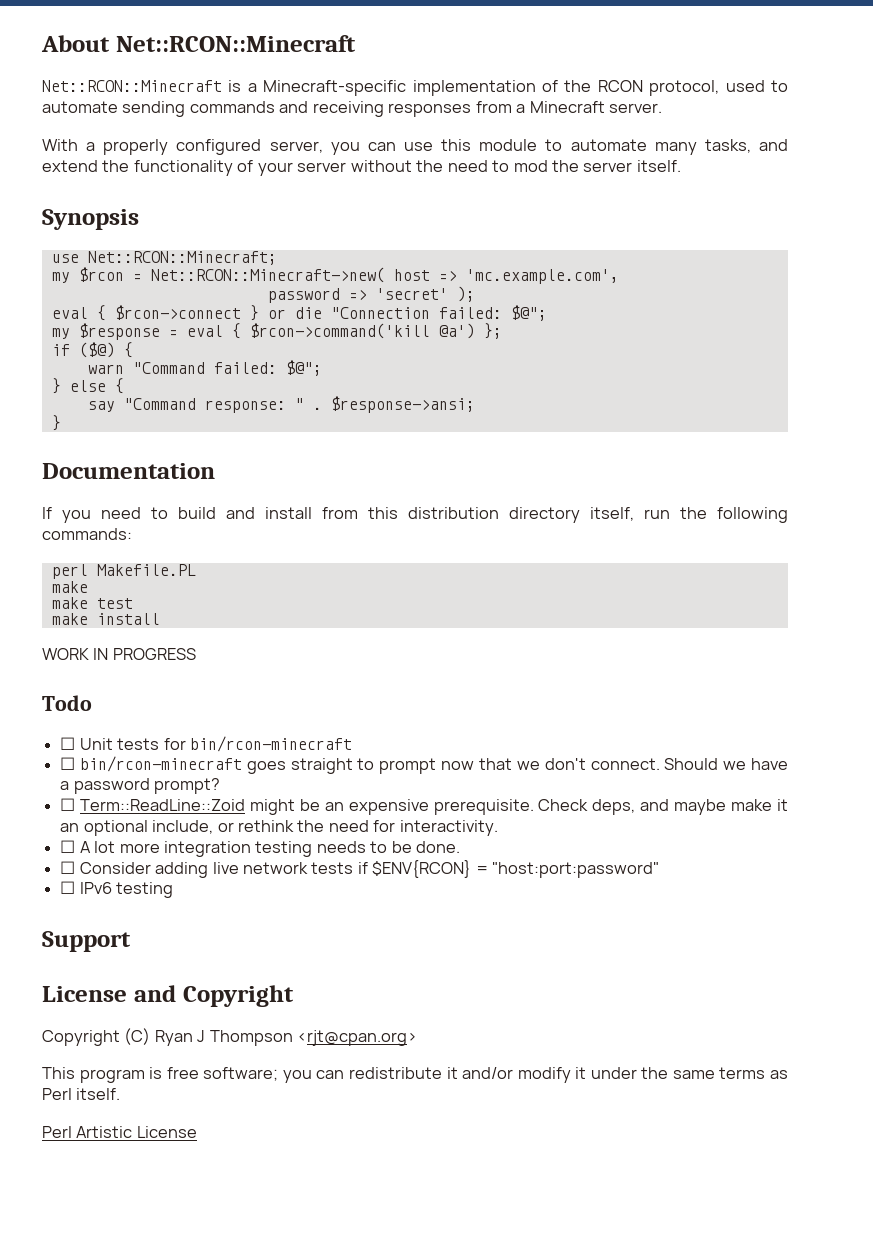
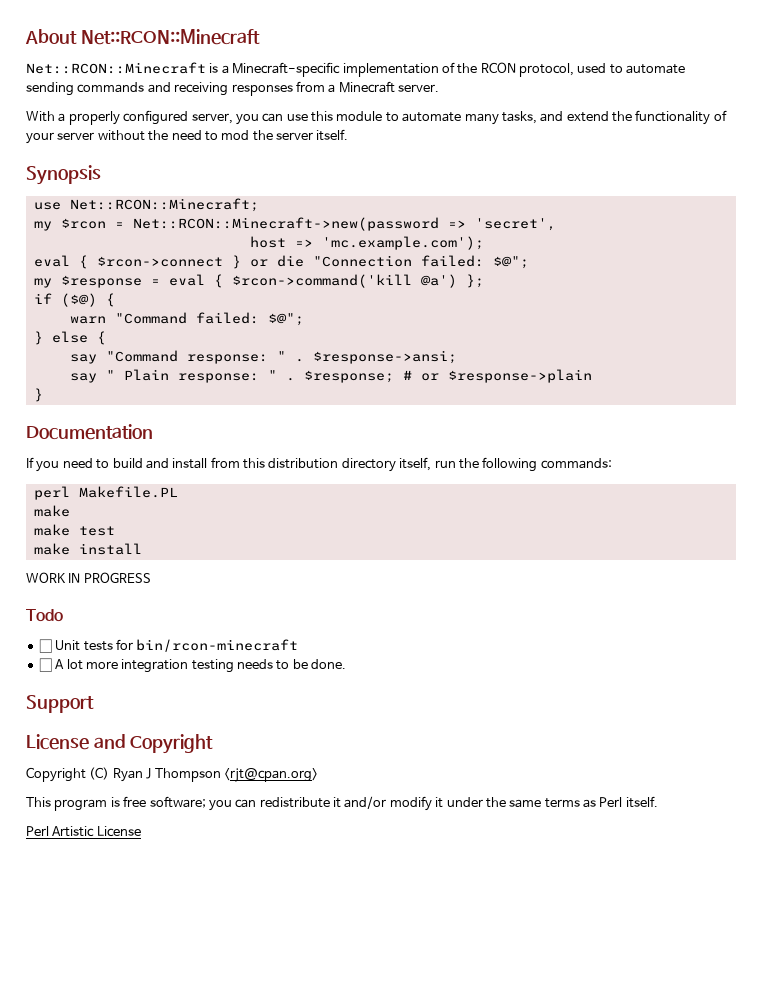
[150,267,619,284] [267,286,475,303] Net::RCON::Minecraft->new( host => 'mc.example.com', // password => 'secret' ); -> [132,217,556,231] [249,236,484,250] Net::RCON::Minecraft->new(password => 'secret', // host => 'mc.example.com');
(475, 404) none -> [69,369,592,383] // say " Plain response: " . $response; # or $response->plain
[60,756,789,774] [60,778,221,794] [60,798,788,815] [60,820,498,836] // ☐ bin/rcon-minecraft goes straight to prompt now that we don't connect. Should we have a password prompt? // ☐ Term::ReadLine::Zoid might be an expensive prerequisite. Check deps, and maybe make it an optional include, or rethink the need for interactivity. -> (299, 645) none
[60,860,660,878] [60,881,174,898] // ☐ Consider adding live network tests if $ENV{RCON} = "host:port:password" // ☐ IPv6 testing -> (347, 664) none

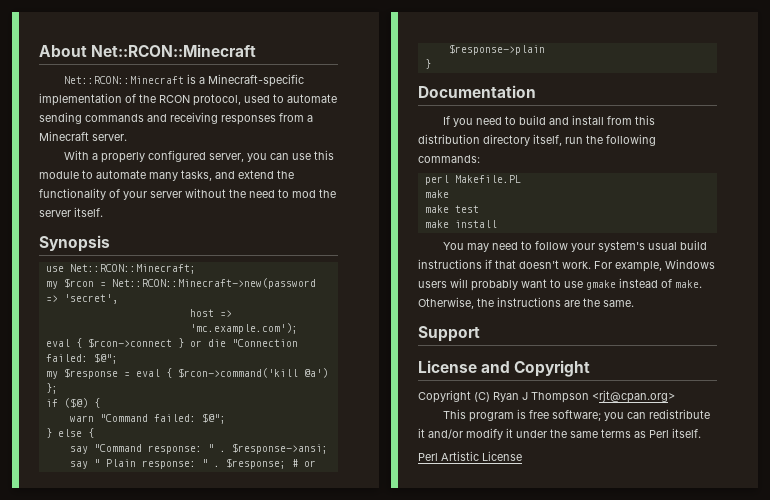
[26,572,151,583] [26,609,63,622] [38,639,299,653] [38,658,347,673] WORK IN PROGRESS // Todo // ☐ Unit tests for bin/rcon-minecraft // ☐ A lot more integration testing needs to be done. -> [442,240,707,252] [418,259,715,272] [418,278,702,291] [418,297,634,309] You may need to follow your system's usual build instructions if that doesn't work. For example, Windows users will probably want to use gmake instead of make. Otherwise, the instructions are the same.

